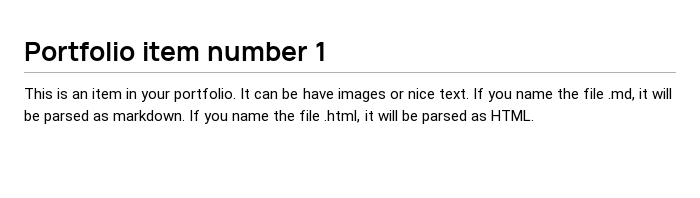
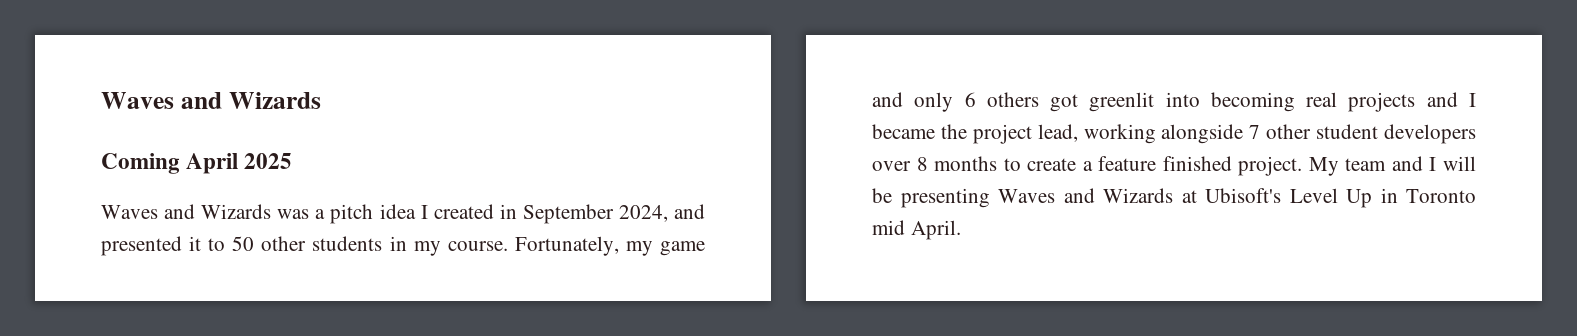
[24,42,328,61] [24,88,673,102] [24,110,534,124] Portfolio item number 1 // This is an item in your portfolio. It can be have images or nice text. If you name the file .md, it will be parsed as markdown. If you name the file .html, it will be parsed as HTML. -> [101,92,321,109] [101,153,293,174] [101,204,705,224] [101,236,705,256] [872,92,1476,112] [872,124,1476,144] [872,156,1476,176] [872,188,1476,208] [872,220,961,240] Waves and Wizards // Coming April 2025 // Waves and Wizards was a pitch idea I created in September 2024, and presented it to 50 other students in my course. Fortunately, my game and only 6 others got greenlit into becoming real projects and I became the project lead, working alongside 7 other student developers over 8 months to create a feature finished project. My team and I will be presenting Waves and Wizards at Ubisoft's Level Up in Toronto mid April.

